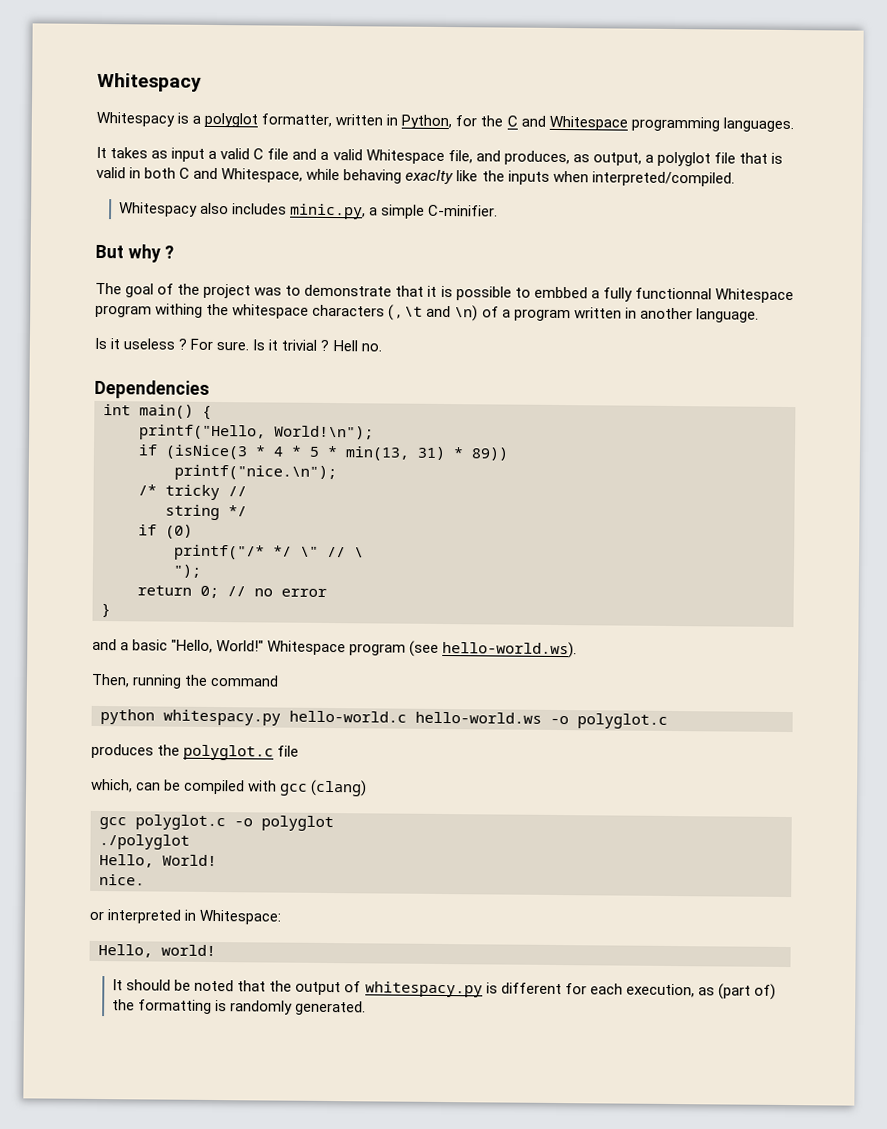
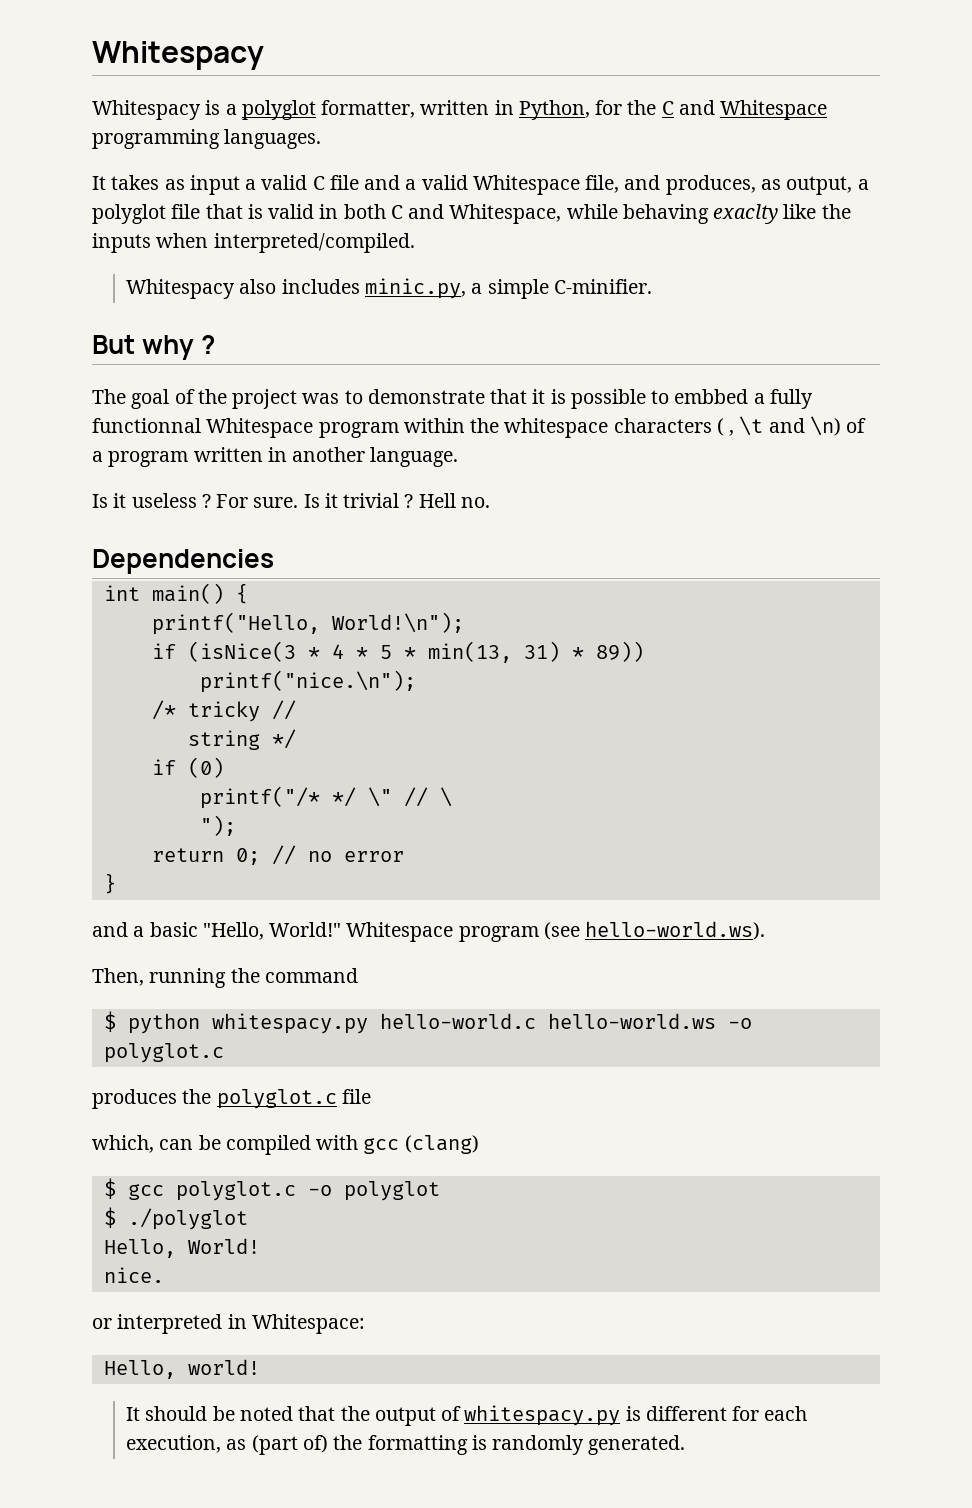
[155,303,204,318] withing -> [403,418,465,433] within
(280, 680) none -> [103,1011,116,1032] $
(368, 788) none -> [103,1178,116,1199] $
(334, 823) none -> [103,1207,116,1228] $

